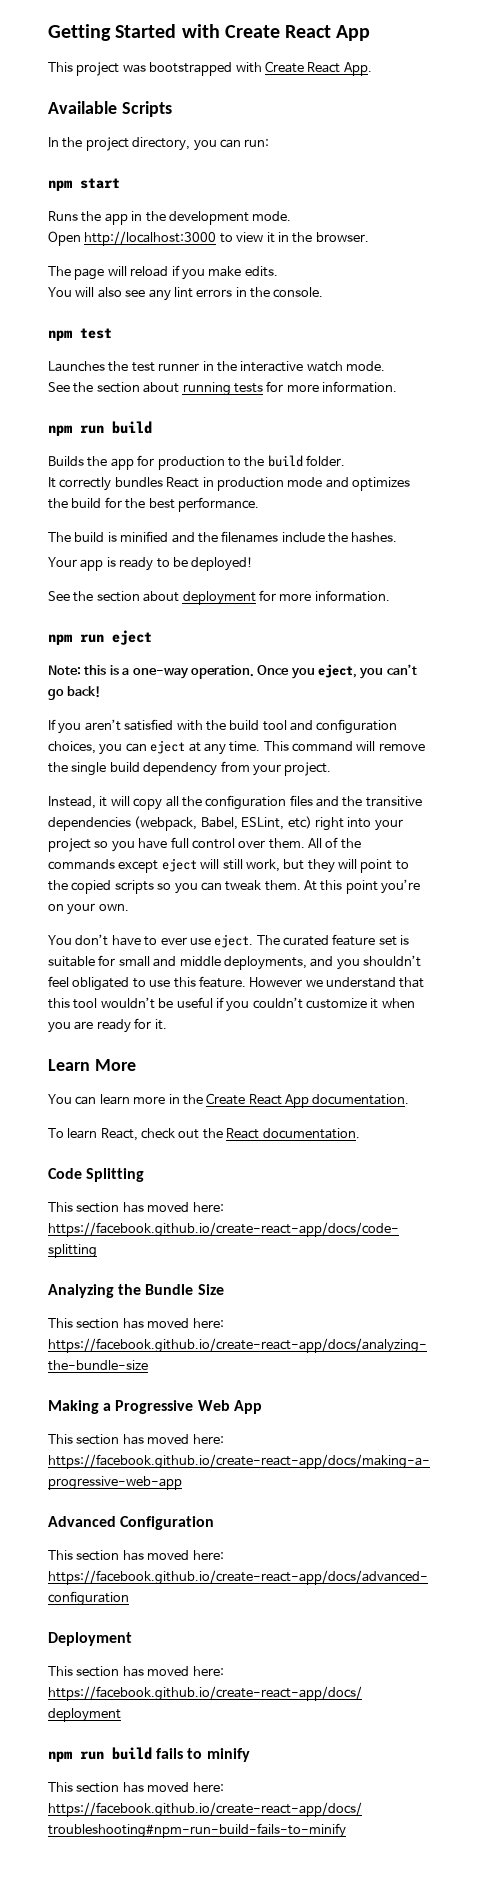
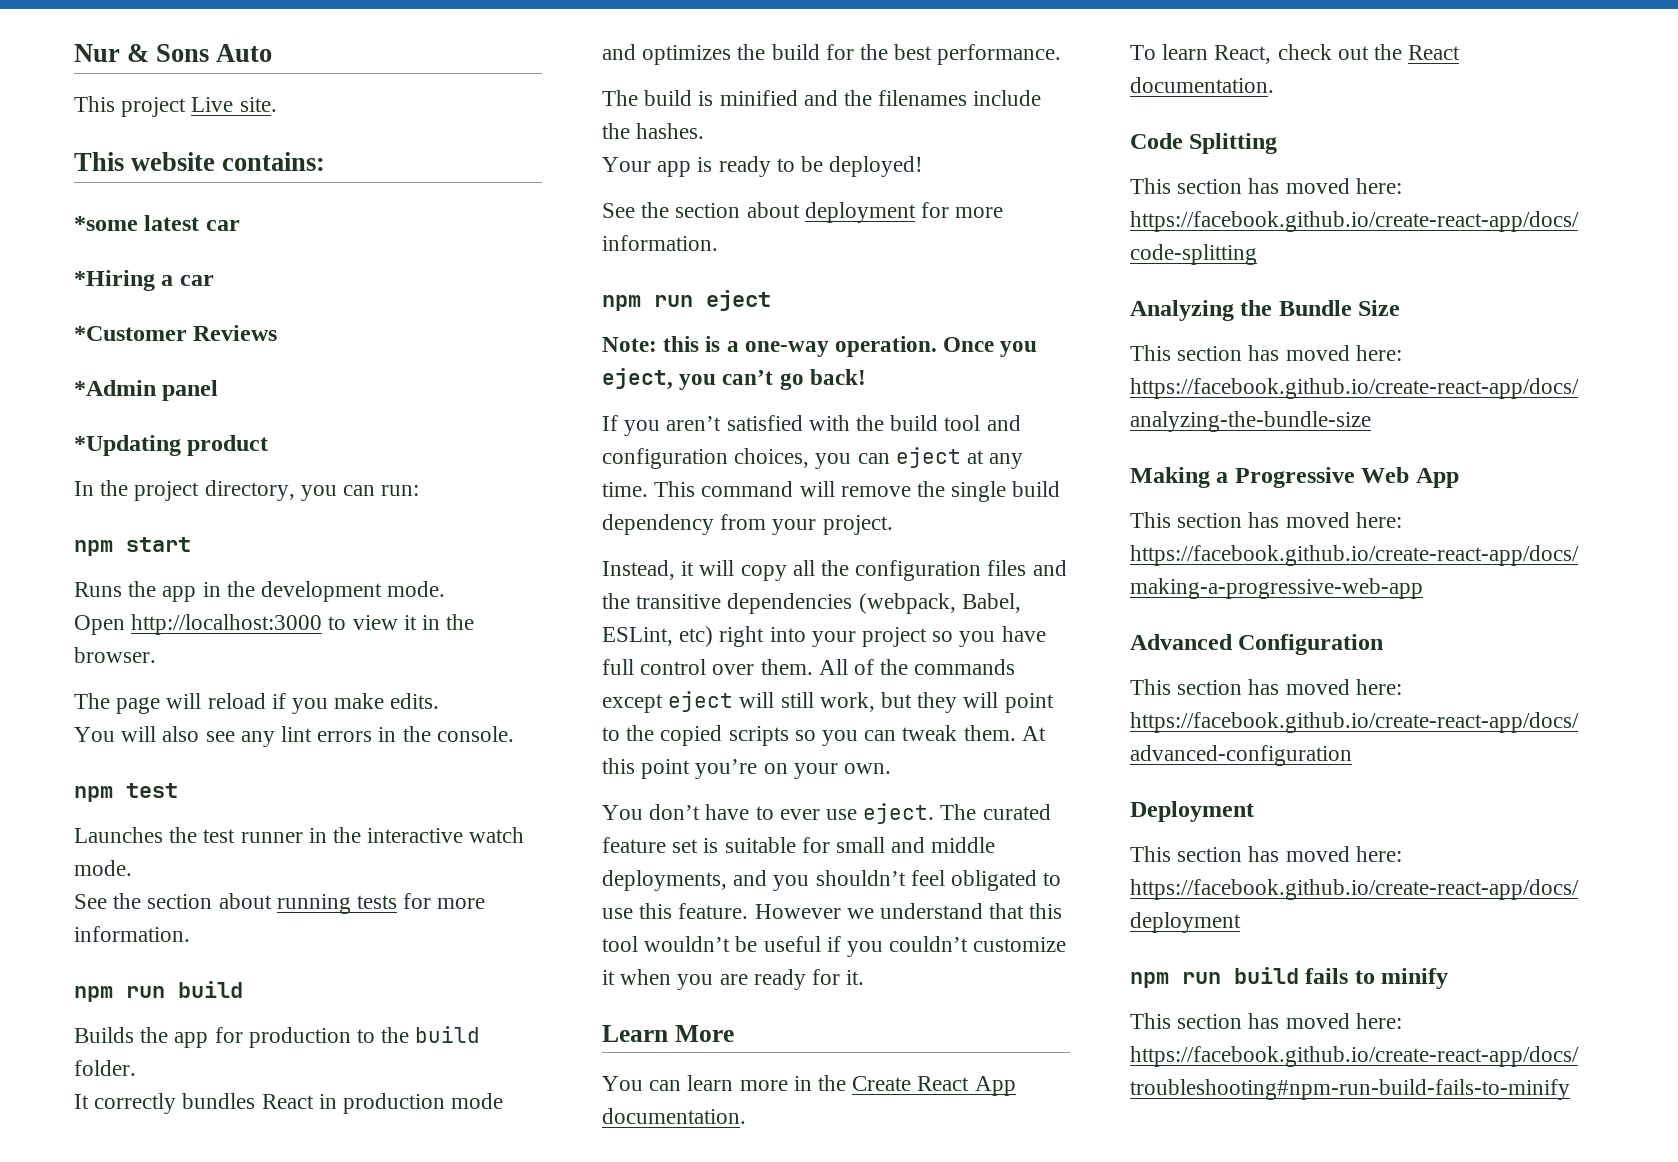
[48,24,371,41] [48,61,372,76] [48,101,172,117] Getting Started with Create React App // This project was bootstrapped with Create React App. // Available Scripts -> [74,44,273,62] [74,96,277,117] [74,152,326,171] [74,215,240,231] [74,270,214,291] [74,325,278,341] [74,380,219,401] [74,435,269,456] Nur & Sons Auto // This project Live site. // This website contains: // *some latest car // *Hiring a car // *Customer Reviews // *Admin panel // *Updating product

